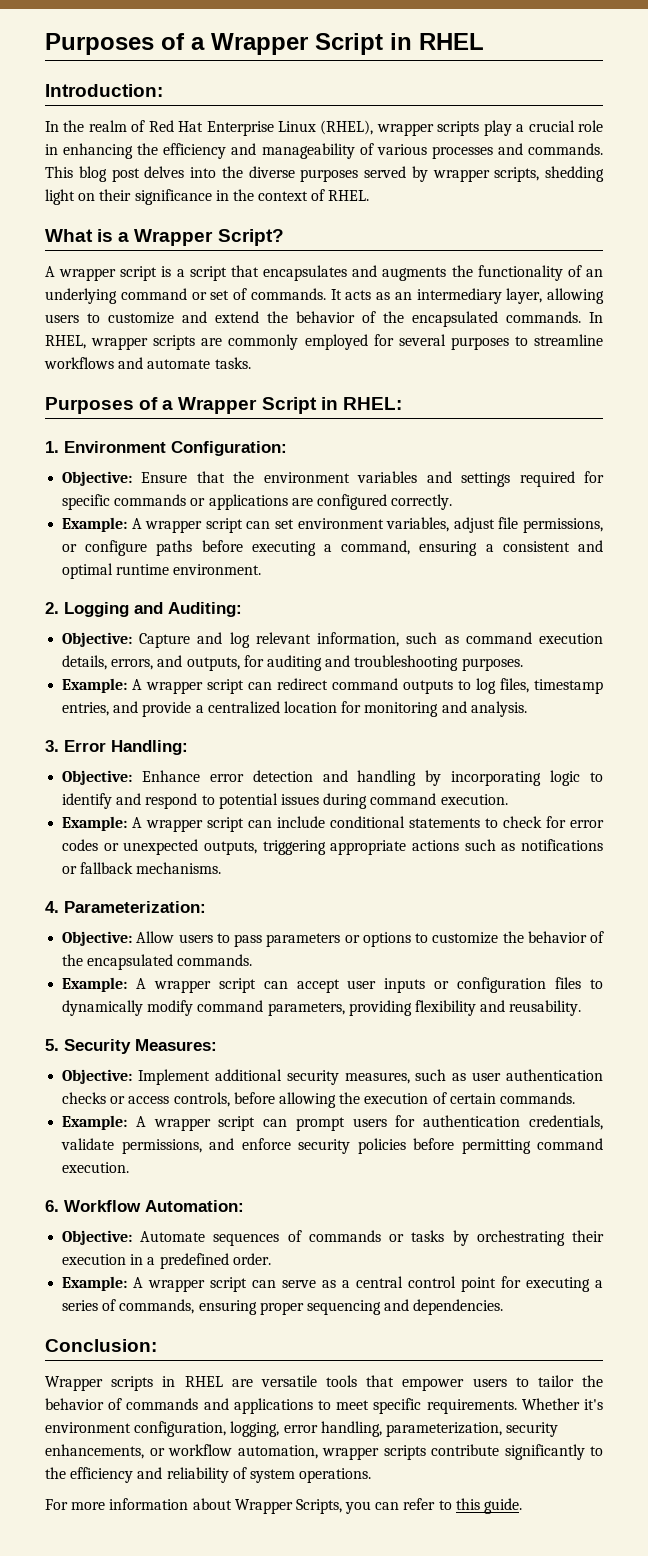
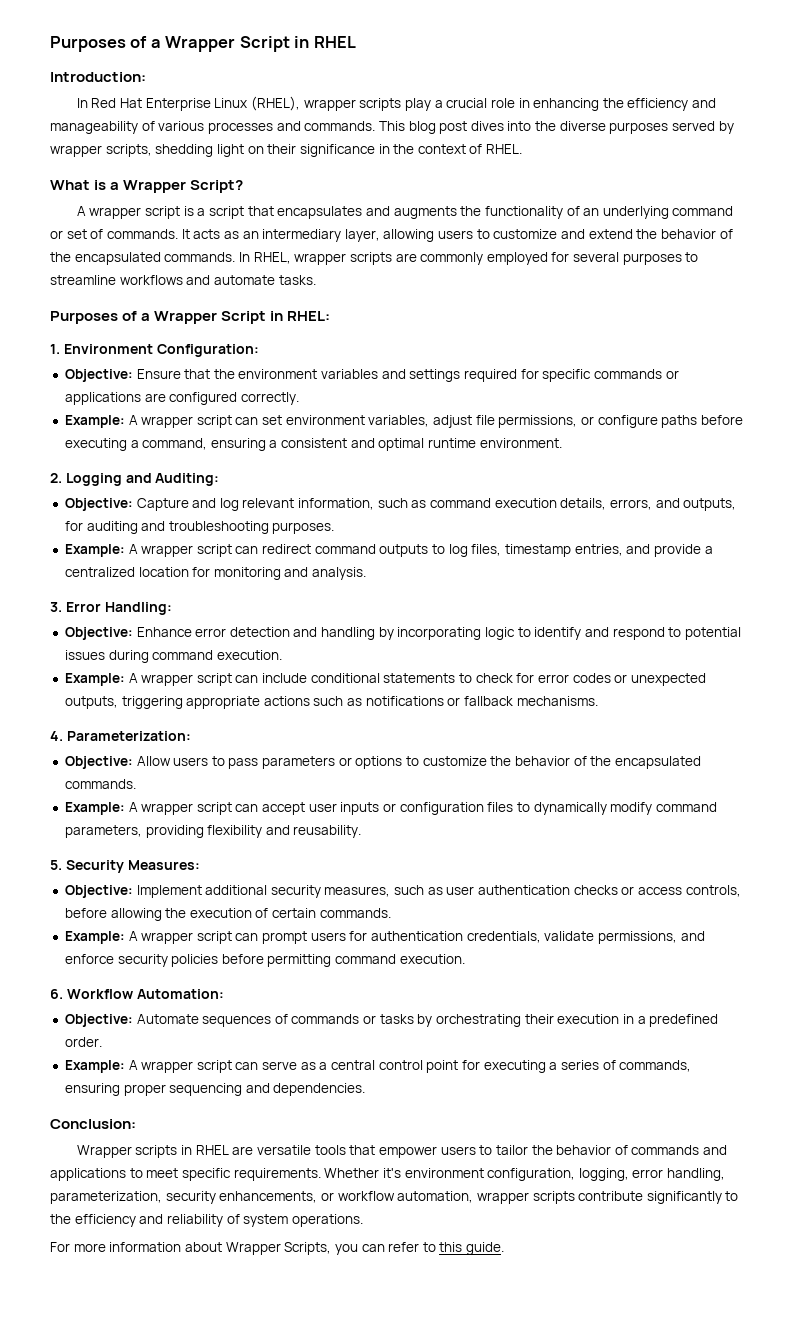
[63,120,146,132] the realm of -> (88, 103) none
[144,166,185,178] delves -> [470,121,504,131] dives

